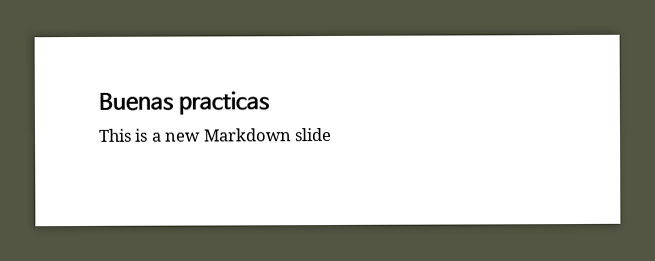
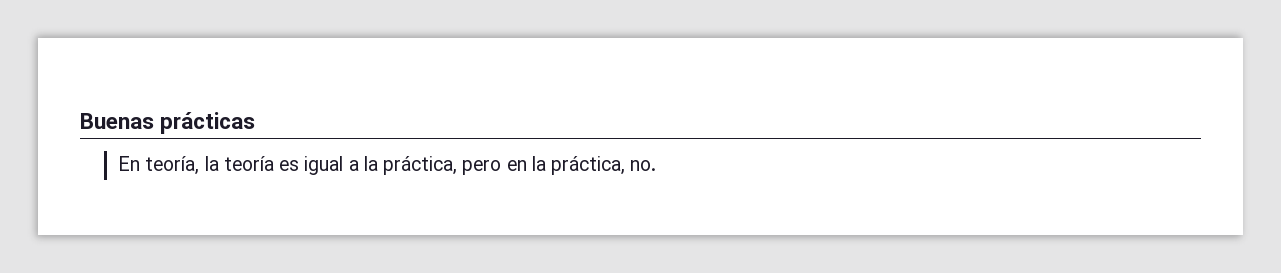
[177,91,270,115] [98,127,333,142] practicas // This is a new Markdown slide -> [160,112,256,134] [118,156,657,175] prácticas // En teoría, la teoría es igual a la práctica, pero en la práctica, no.

